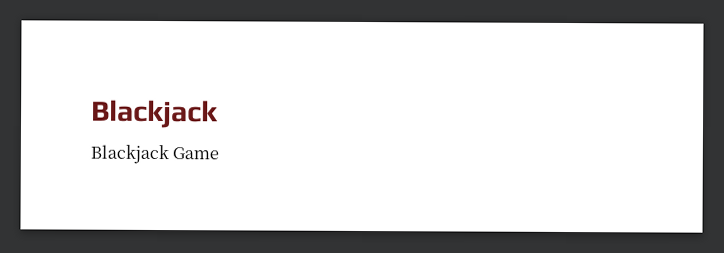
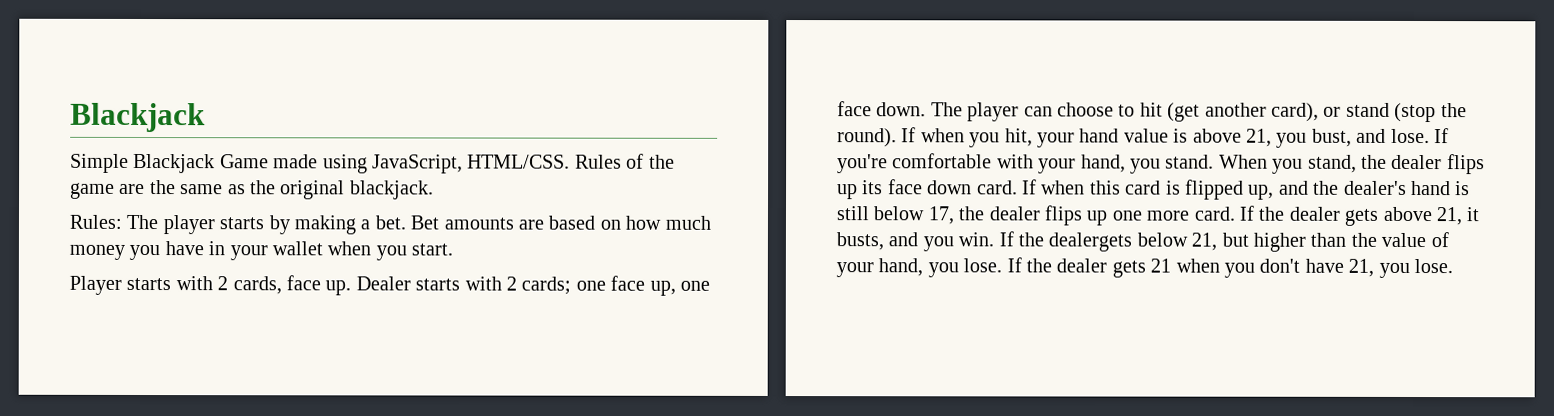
(219, 114) none -> [70,153,129,173] Simple
(220, 153) none -> [273,153,675,174] [70,180,434,200] [69,214,711,235] [69,241,454,261] [69,275,710,296] [837,101,1467,123] [837,127,1449,148] [837,153,1485,175] [837,179,1471,200] [836,205,1481,226] [836,231,1449,252] [836,257,1453,278] made using JavaScript, HTML/CSS. Rules of the game are the same as the original blackjack. // Rules: The player starts by making a bet. Bet amounts are based on how much money you have in your wallet when you start. // Player starts with 2 cards, face up. Dealer starts with 2 cards; one face up, one face down. The player can choose to hit (get another card), or stand (stop the round). If when you hit, your hand value is above 21, you bust, and lose. If you're comfortable with your hand, you stand. When you stand, the dealer flips up its face down card. If when this card is flipped up, and the dealer's hand is still below 17, the dealer flips up one more card. If the dealer gets above 21, it busts, and you win. If the dealergets below 21, but higher than the value of your hand, you lose. If the dealer gets 21 when you don't have 21, you lose.

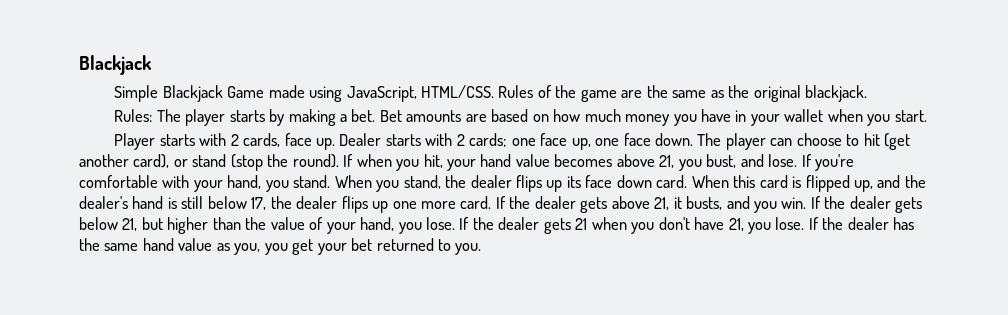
[1173,128,1189,143] is -> [554,154,613,167] becomes
[1022,179,1086,195] If when -> [691,175,729,188] When
[1048,232,1133,252] dealergets -> [849,196,923,213] dealer gets
(1453, 266) none -> [808,217,915,230] [79,238,482,255] If the dealer has the same hand value as you, you get your bet returned to you.

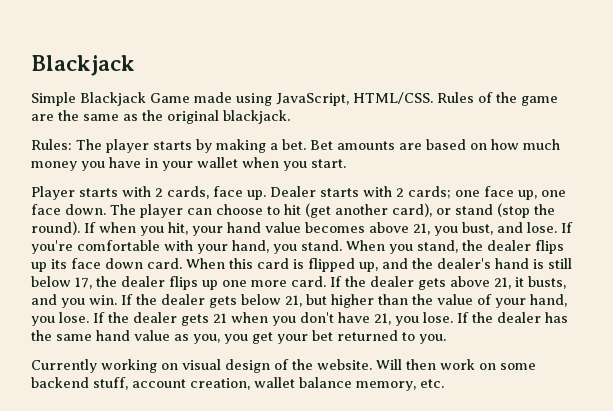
(482, 249) none -> [31,359,536,373] [31,377,444,391] // Currently working on visual design of the website. Will then work on some backend stuff, account creation, wallet balance memory, etc.

